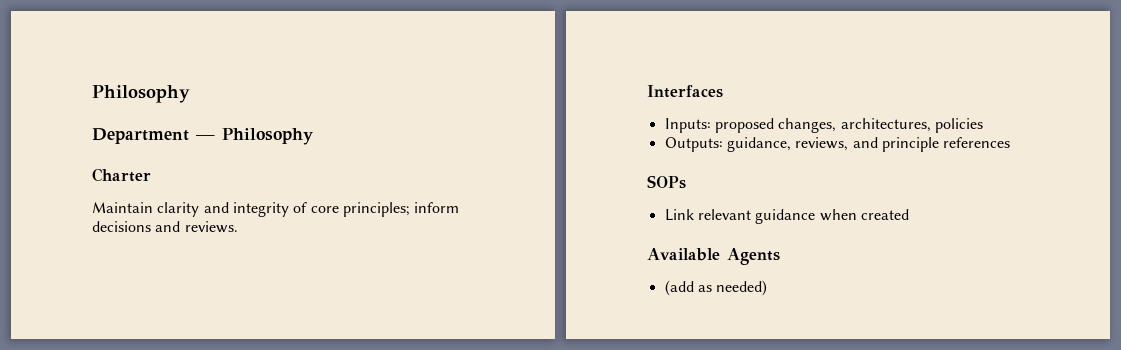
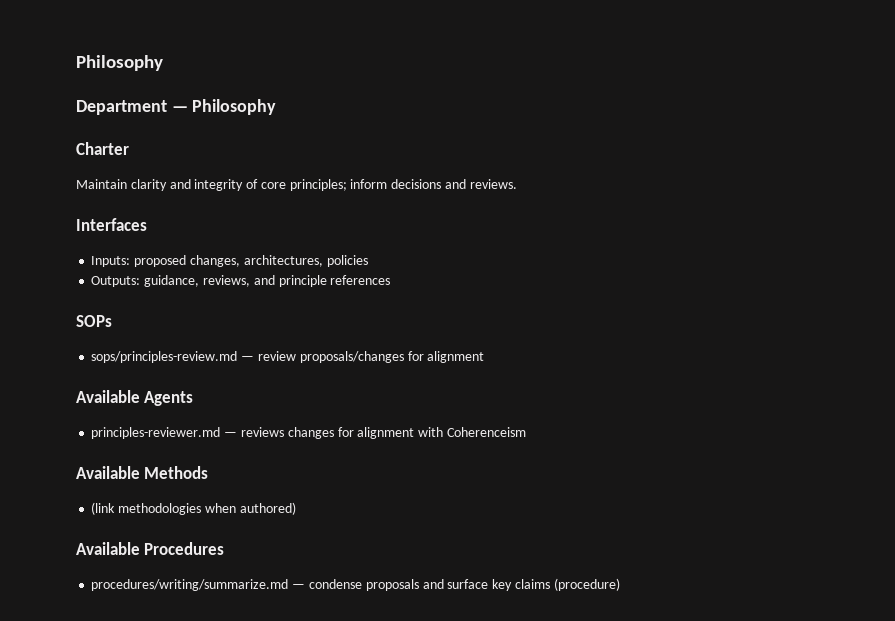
[664,209,909,224] [647,248,780,265] [664,280,768,296] Link relevant guidance when created // Available Agents // (add as needed) -> [91,351,485,363] [76,390,194,406] [91,427,526,439] [76,466,209,479] [91,502,296,515] [76,542,225,555] [91,578,620,591] sops/principles-review.md — review proposals/changes for alignment // Available Agents // principles-reviewer.md — reviews changes for alignment with Coherenceism // Available Methods // (link methodologies when authored) // Available Procedures // procedures/writing/summarize.md — condense proposals and surface key claims (procedure)

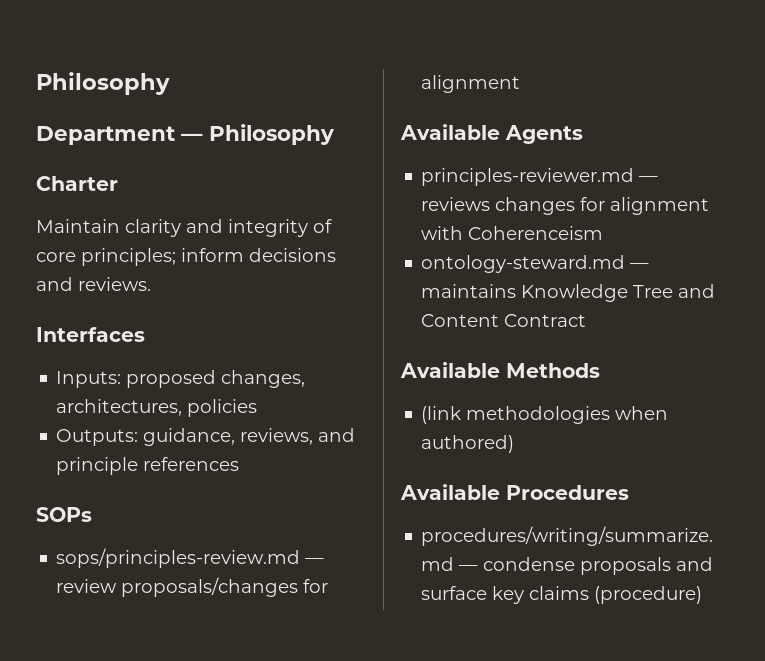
(526, 432) none -> [421,255,650,273] [421,284,716,302] [421,314,587,327] // ontology-steward.md — maintains Knowledge Tree and Content Contract

